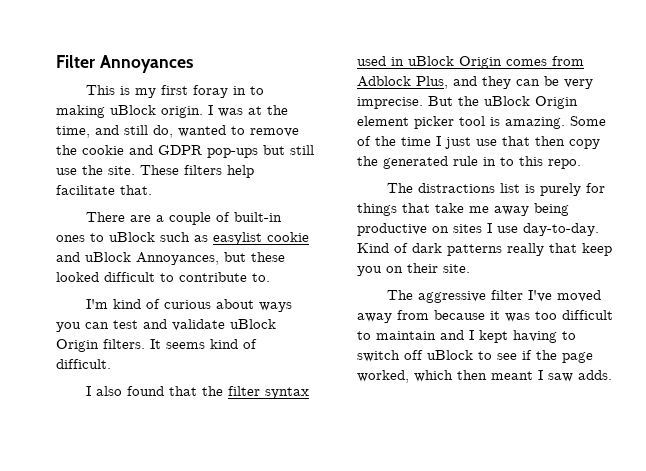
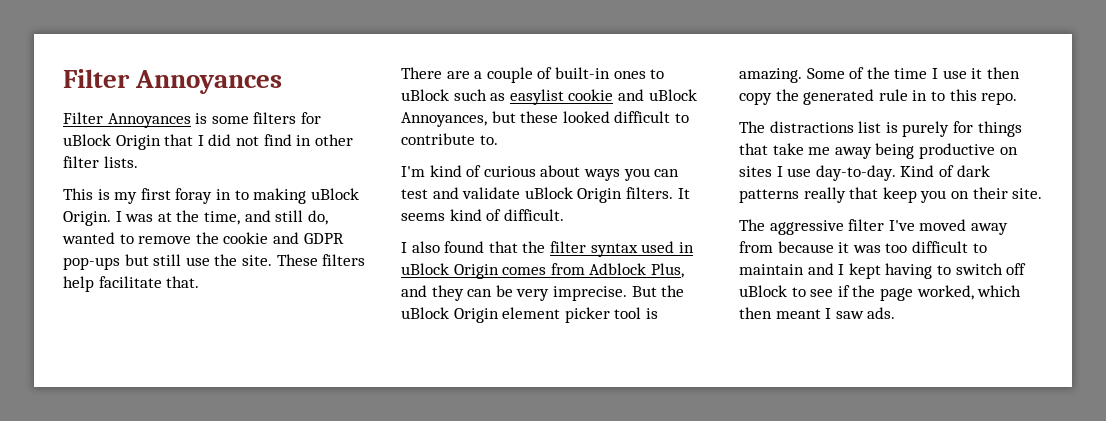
[56,55,193,73] Filter Annoyances -> [63,69,283,94] [63,112,321,128] [63,134,353,150] [63,156,138,168] Filter Annoyances // Filter Annoyances is some filters for uBlock Origin that I did not find in other filter lists.
[161,106,203,118] origin. -> [63,211,111,226] Origin.
[445,136,530,149] just use that -> [942,68,983,79] use it
[578,370,612,380] adds. -> [867,307,896,319] ads.

